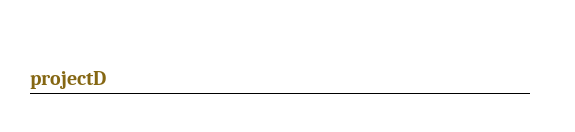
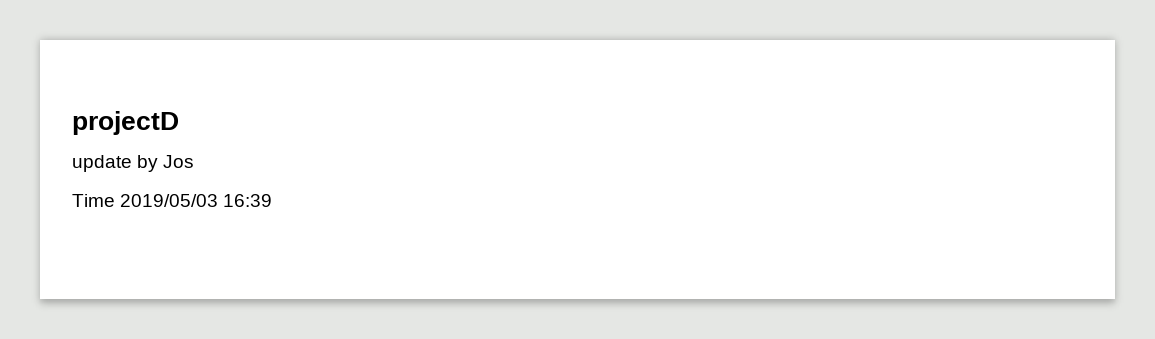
(106, 80) none -> [72,155,195,172] [72,194,273,207] // update by Jos // Time 2019/05/03 16:39

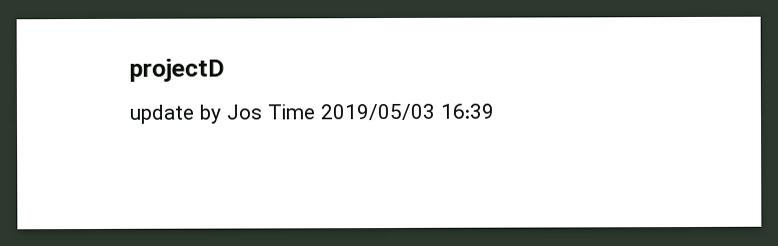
(195, 161) // -> (262, 112) none

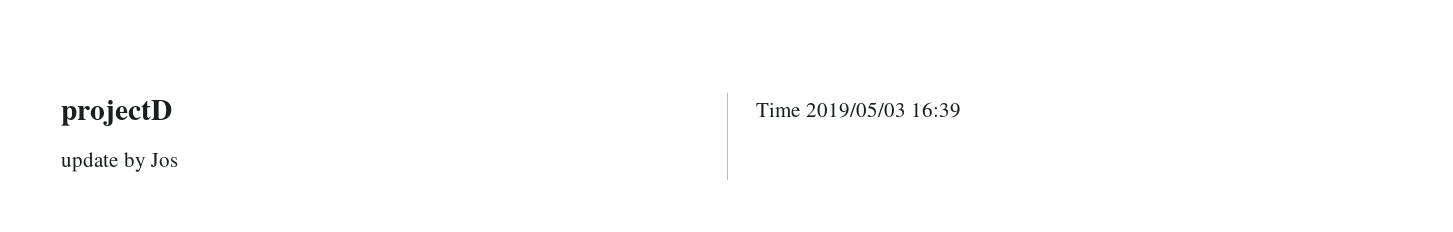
(262, 112) none -> (179, 160) //

